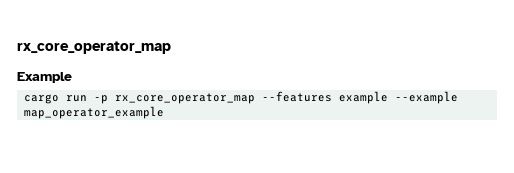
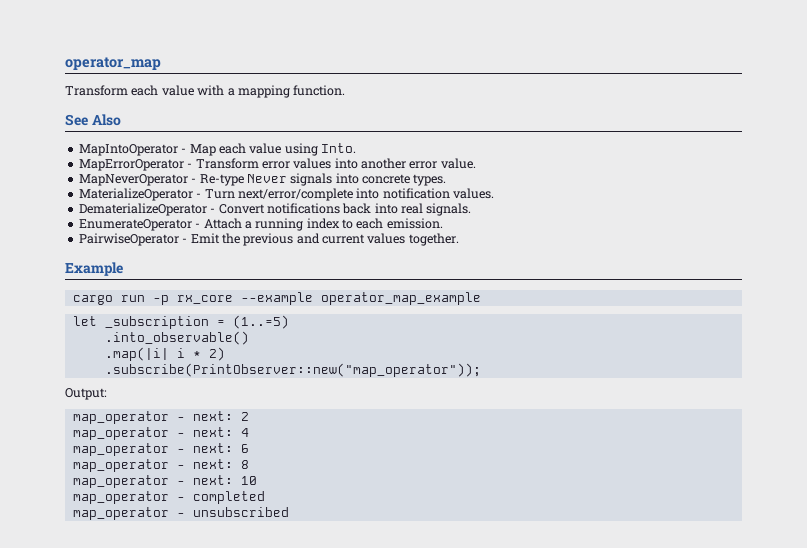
[17,41,171,54] [17,72,72,83] [24,91,459,104] [24,106,165,119] rx_core_operator_map // Example // cargo run -p rx_core_operator_map --features example --example map_operator_example -> [65,57,161,70] [65,85,346,98] [65,114,121,126] [78,143,356,156] [78,158,476,171] [78,173,447,186] [78,188,494,201] [78,203,472,216] [78,218,443,231] [78,233,459,246] [65,262,123,276] [72,292,481,305] [72,315,289,329] [104,331,249,345] [104,347,225,361] [104,363,481,377] [65,388,107,400] [72,411,249,424] [72,427,249,440] [72,443,249,456] [72,459,249,472] [72,475,257,488] [72,491,265,504] [72,507,289,520] operator_map // Transform each value with a mapping function. // See Also // MapIntoOperator - Map each value using Into. // MapErrorOperator - Transform error values into another error value. // MapNeverOperator - Re-type Never signals into concrete types. // MaterializeOperator - Turn next/error/complete into notification values. // DematerializeOperator - Convert notifications back into real signals. // EnumerateOperator - Attach a running index to each emission. // PairwiseOperator - Emit the previous and current values together. // Example // cargo run -p rx_core --example operator_map_example // let _subscription = (1..=5) // .into_observable() // .map(|i| i * 2) // .subscribe(PrintObserver::new("map_operator")); // Output: // map_operator - next: 2 // map_operator - next: 4 // map_operator - next: 6 // map_operator - next: 8 // map_operator - next: 10 // map_operator - completed // map_operator - unsubscribed

